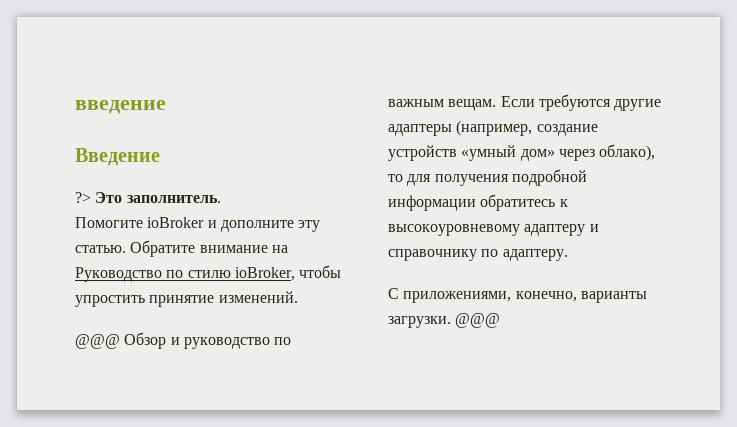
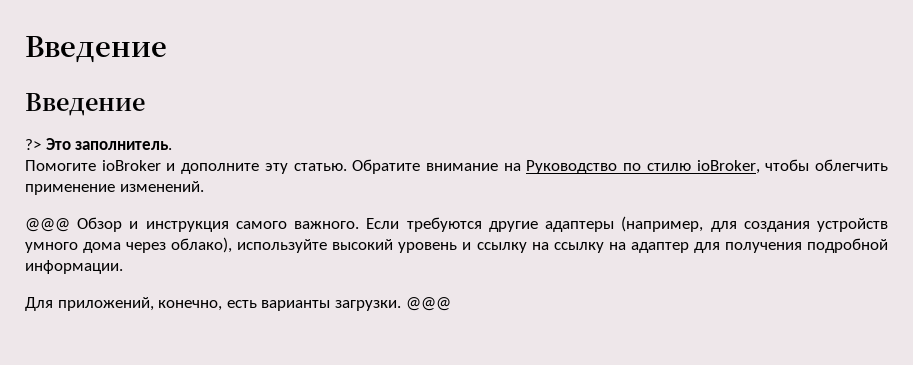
[75,100,166,114] введение -> [25,36,167,63] Введение
[75,295,215,307] упростить принятие -> [814,159,888,171] [25,184,115,195] облегчить применение
[183,337,292,349] [388,99,497,111] руководство по важным вещам. -> [145,221,360,232] инструкция самого важного.
[536,124,598,136] [388,144,656,161] [388,169,587,186] [388,194,568,211] [388,224,599,236] [388,249,568,261] [388,288,577,303] создание устройств «умный дом» через облако), то для получения подробной информации обратитесь к высокоуровневому адаптеру и справочнику по адаптеру. // С приложениями, конечно, -> [710,218,888,232] [25,237,889,253] [25,260,123,274] [25,297,257,311] для создания устройств умного дома через облако), используйте высокий уровень и ссылку на ссылку на адаптер для получения подробной информации. // Для приложений, конечно, есть

